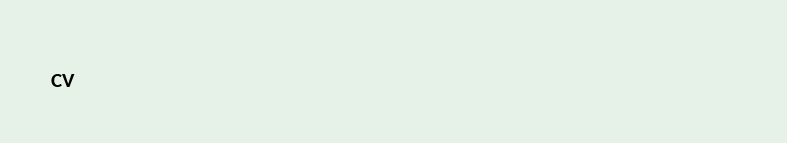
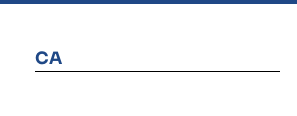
[51,74,75,87] CV -> [35,51,63,65] CA

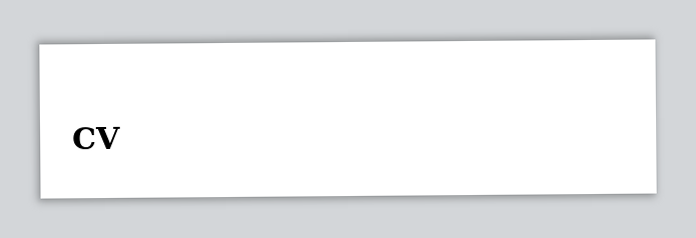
[35,51,63,65] CA -> [72,126,121,150] CV

